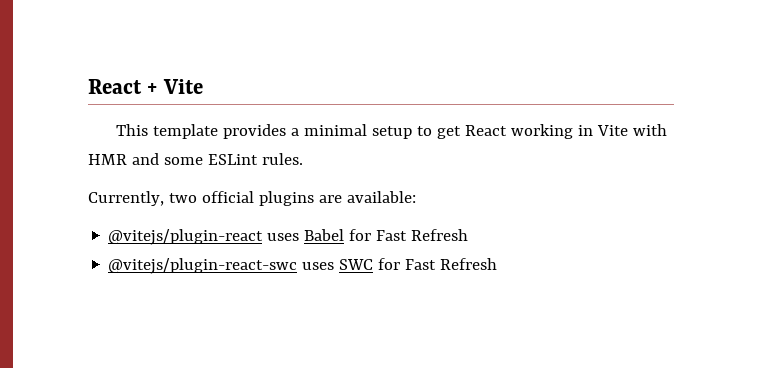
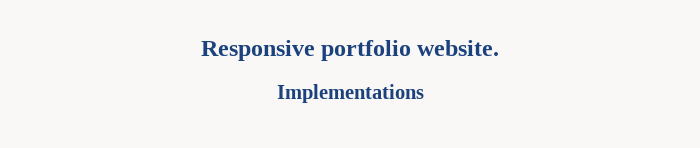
[88,79,203,94] [115,124,667,139] [88,153,303,165] [88,191,416,206] [108,229,469,245] [108,258,498,274] React + Vite // This template provides a minimal setup to get React working in Vite with HMR and some ESLint rules. // Currently, two official plugins are available: // @vitejs/plugin-react uses Babel for Fast Refresh // @vitejs/plugin-react-swc uses SWC for Fast Refresh -> [200,40,500,61] [276,84,424,103] Responsive portfolio website. // Implementations

